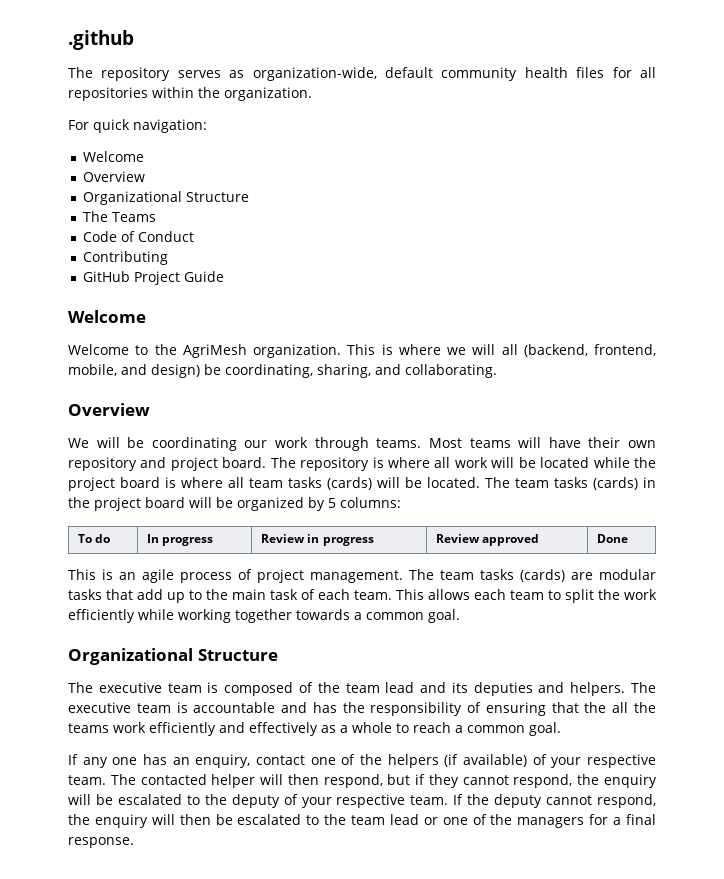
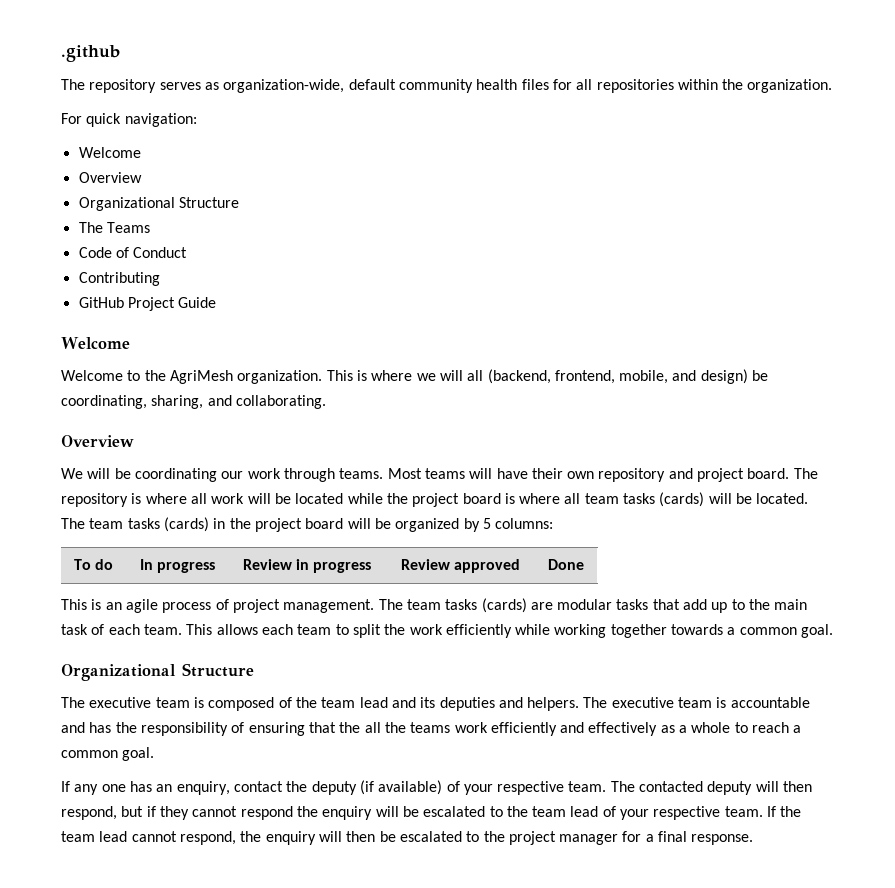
[310,754,439,768] one of the helpers -> [286,781,357,795] the deputy
[211,774,256,788] helper -> [707,781,753,795] deputy
[513,774,573,788] respond, -> [240,806,293,820] respond
[231,794,280,808] deputy -> [532,806,599,817] team lead
[494,794,543,808] deputy -> [61,831,128,842] team lead
[351,814,585,828] team lead or one of the managers -> [508,831,619,845] project manager

